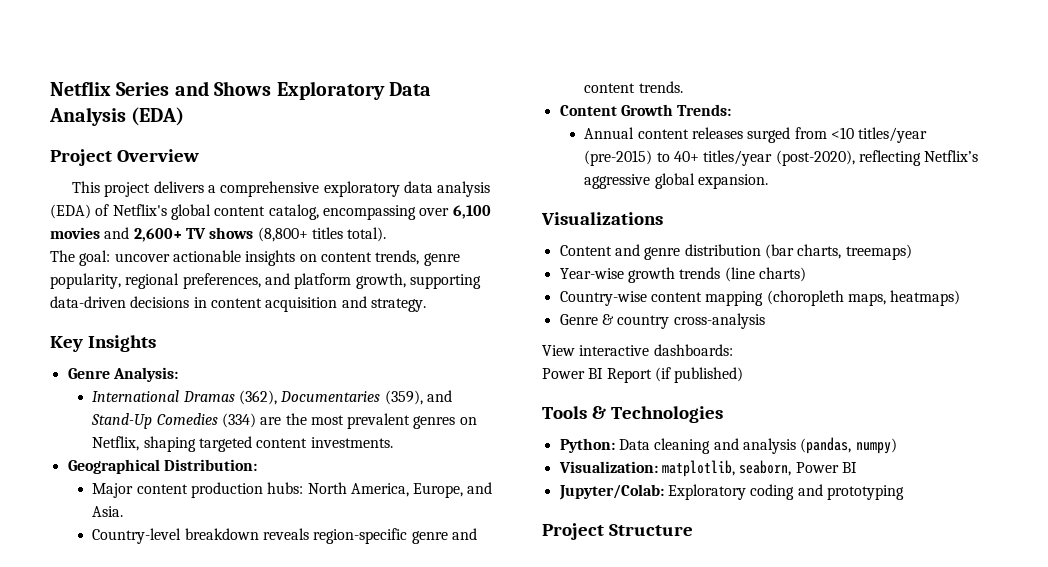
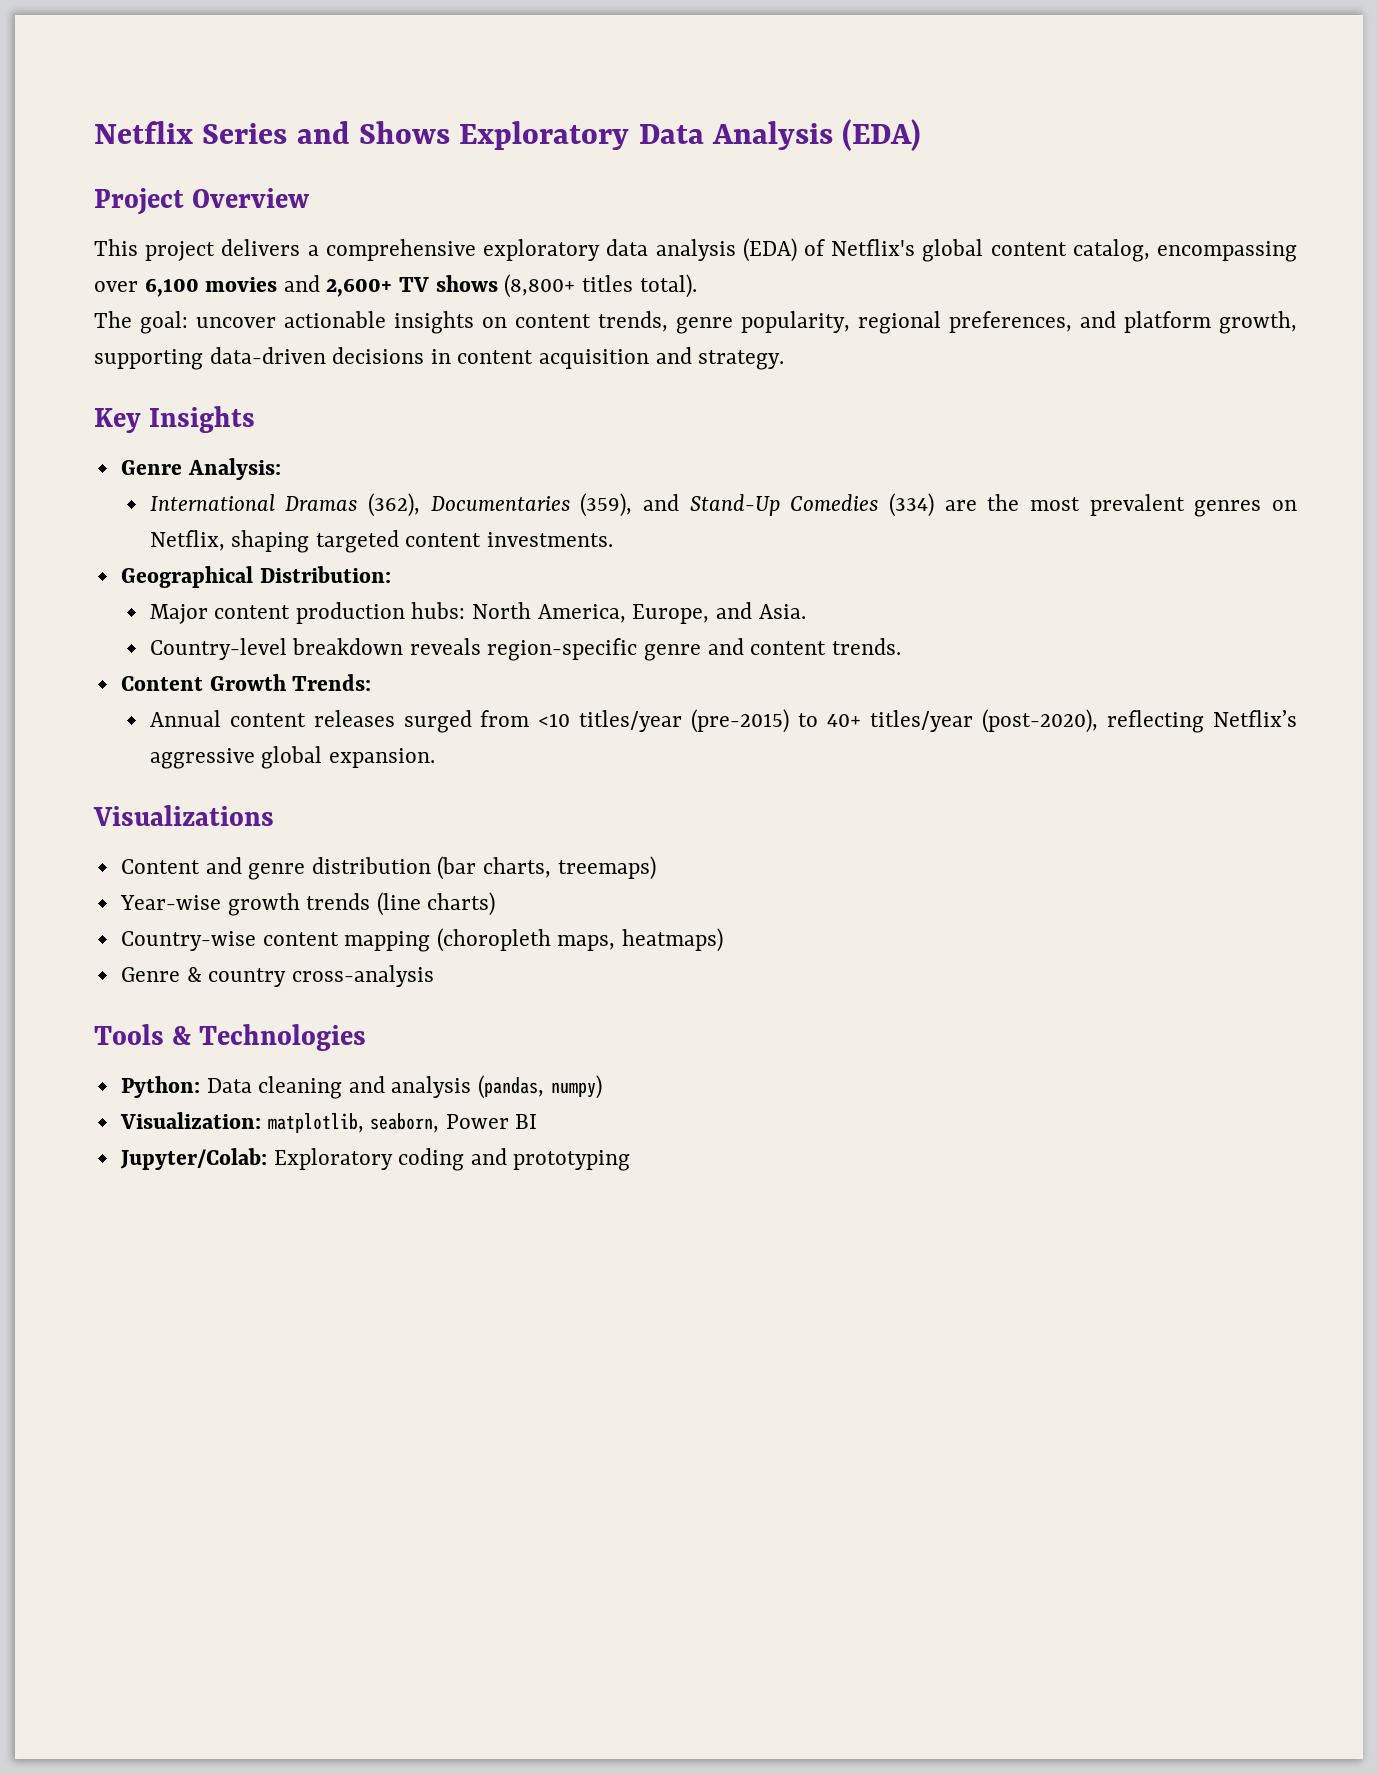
[542,344,733,356] [542,367,744,383] // View interactive dashboards: // Power BI Report (if published) -> (434, 976) none
[542,523,693,540] // Project Structure -> (631, 1160) none

